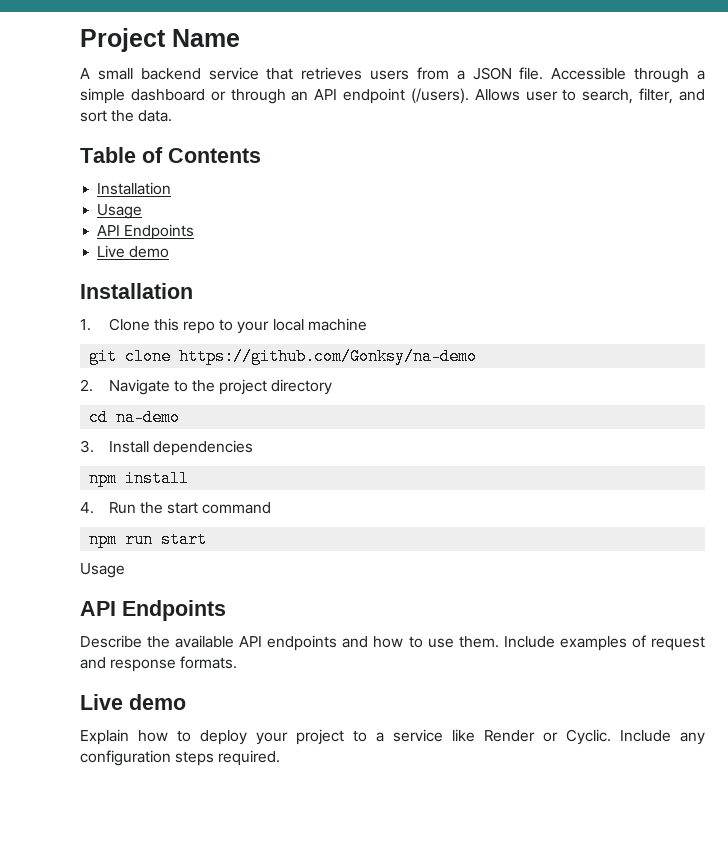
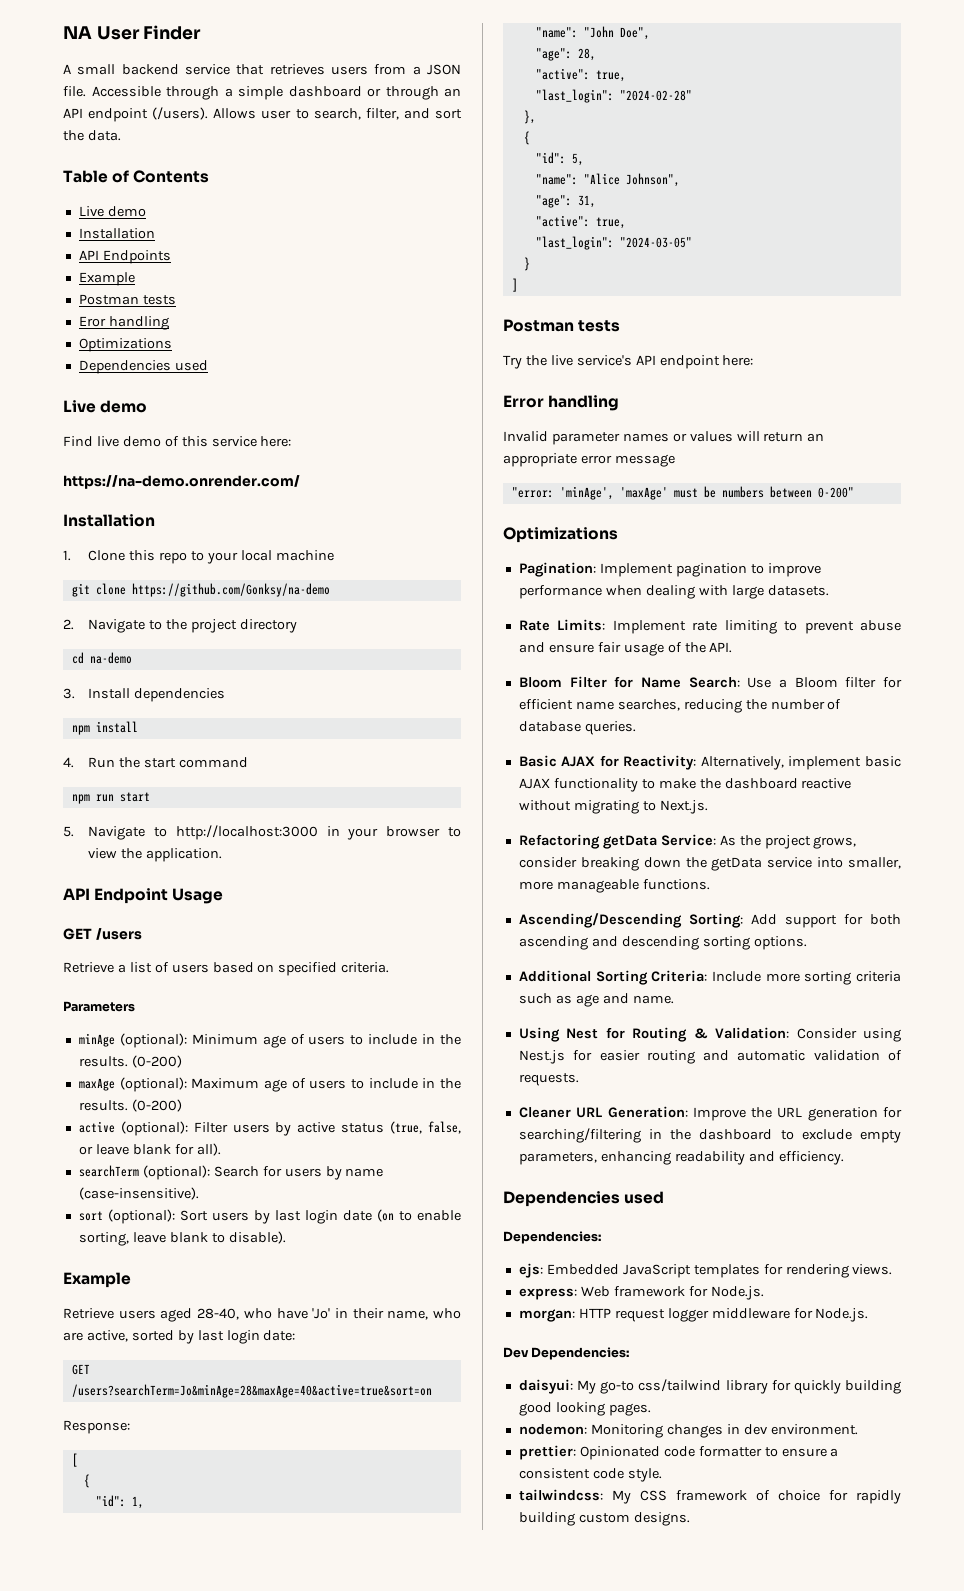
[80,28,240,52] Project Name -> [63,25,202,40] NA User Finder
[97,182,172,195] [97,204,143,219] [97,224,195,240] [97,245,170,258] // Installation // Usage // API Endpoints // Live demo -> [78,206,146,217] [78,228,155,239] [78,250,171,264] [78,272,135,286] [78,294,176,305] [78,316,169,330] [78,338,172,352] [78,360,208,374] [63,400,148,413] [63,436,292,447] [63,475,300,489] // Live demo // Installation // API Endpoints // Example // Postman tests // Eror handling // Optimizations // Dependencies used // Live demo // Find live demo of this service here: // https://na-demo.onrender.com/
[80,563,125,578] [80,600,226,621] [80,635,706,651] [80,656,238,672] [80,694,186,710] [80,729,705,745] [80,750,281,766] Usage // API Endpoints // Describe the available API endpoints and how to use them. Include examples of request and response formats. // Live demo // Explain how to deploy your project to a service like Render or Cyclic. Include any configuration steps required. -> [63,825,461,840] [88,848,223,862] [63,888,224,904] [63,928,142,940] [63,962,390,976] [63,1001,135,1012] [78,1033,461,1048] [78,1055,182,1068] [78,1077,461,1092] [78,1099,182,1112] [78,1121,462,1136] [78,1143,221,1156] [78,1165,384,1180] [78,1187,199,1200] [78,1209,461,1224] [78,1231,286,1246] [63,1272,131,1288] [63,1308,461,1322] [63,1330,296,1344] [71,1364,90,1375] [71,1384,432,1398] [63,1420,130,1434] [71,1453,78,1467] [83,1474,90,1488] [95,1495,144,1509] [535,26,650,40] [535,48,596,61] [535,68,626,82] [535,89,692,103] [523,110,536,124] [523,131,530,145] [535,152,584,166] [535,173,680,187] [535,195,596,208] [535,215,626,229] [535,236,692,250] [523,257,530,271] [511,278,518,292] [503,319,621,332] [503,355,754,369] [503,395,620,411] [503,431,825,445] [503,453,675,467] [511,486,854,500] [503,527,618,543] [518,562,821,577] [518,585,829,599] [518,619,902,634] [518,642,733,656] [518,676,902,688] [518,699,842,713] [518,721,636,735] [518,755,901,770] [518,778,852,792] [518,800,708,814] [518,834,857,849] [518,857,901,871] [518,879,710,893] [518,913,901,928] [518,936,807,950] [518,970,901,985] [518,993,674,1007] [518,1027,902,1042] [518,1050,902,1064] [518,1073,579,1086] [518,1106,902,1121] [518,1128,901,1143] [518,1151,844,1165] [503,1191,665,1207] [503,1231,601,1244] [518,1263,893,1278] [518,1286,764,1300] [518,1308,869,1322] [503,1347,630,1360] [518,1379,901,1394] [518,1402,651,1416] [518,1424,858,1438] [518,1445,839,1460] [518,1468,662,1482] [518,1489,901,1504] [518,1512,690,1526] 5. Navigate to http://localhost:3000 in your browser to view the application. // API Endpoint Usage // GET /users // Retrieve a list of users based on specified criteria. // Parameters // minAge (optional): Minimum age of users to include in the results. (0-200) // maxAge (optional): Maximum age of users to include in the results. (0-200) // active (optional): Filter users by active status (true, false, or leave blank for all). // searchTerm (optional): Search for users by name (case-insensitive). // sort (optional): Sort users by last login date (on to enable sorting, leave blank to disable). // Example // Retrieve users aged 28-40, who have 'Jo' in their name, who are active, sorted by last login date: // GET /users?searchTerm=Jo&minAge=28&maxAge=40&active=true&sort=on // Response: // [ // { // "id": 1, // "name": "John Doe", // "age": 28, // "active": true, // "last_login": "2024-02-28" // }, // { // "id": 5, // "name": "Alice Johnson", // "age": 31, // "active": true, // "last_login": "2024-03-05" // } // ] // Postman tests // Try the live service's API endpoint here: // Error handling // Invalid parameter names or values will return an appropriate error message // "error: 'minAge', 'maxAge' must be numbers between 0-200" // Optimizations // Pagination: Implement pagination to improve performance when dealing with large datasets. // Rate Limits: Implement rate limiting to prevent abuse and ensure fair usage of the API. // Bloom Filter for Name Search: Use a Bloom filter for efficient name searches, reducing the number of database queries. // Basic AJAX for Reactivity: Alternatively, implement basic AJAX functionality to make the dashboard reactive without migrating to Next.js. // Refactoring getData Service: As the project grows, consider breaking down the getData service into smaller, more manageable functions. // Ascending/Descending Sorting: Add support for both ascending and descending sorting options. // Additional Sorting Criteria: Include more sorting criteria such as age and name. // Using Nest for Routing & Validation: Consider using Nest.js for easier routing and automatic validation of requests. // Cleaner URL Generation: Improve the URL generation for searching/filtering in the dashboard to exclude empty parameters, enhancing readability and efficiency. // Dependencies used // Dependencies: // ejs: Embedded JavaScript templates for rendering views. // express: Web framework for Node.js. // morgan: HTTP request logger middleware for Node.js. // Dev Dependencies: // daisyui: My go-to css/tailwind library for quickly building good looking pages. // nodemon: Monitoring changes in dev environment. // prettier: Opinionated code formatter to ensure a consistent code style. // tailwindcss: My CSS framework of choice for rapidly building custom designs.

